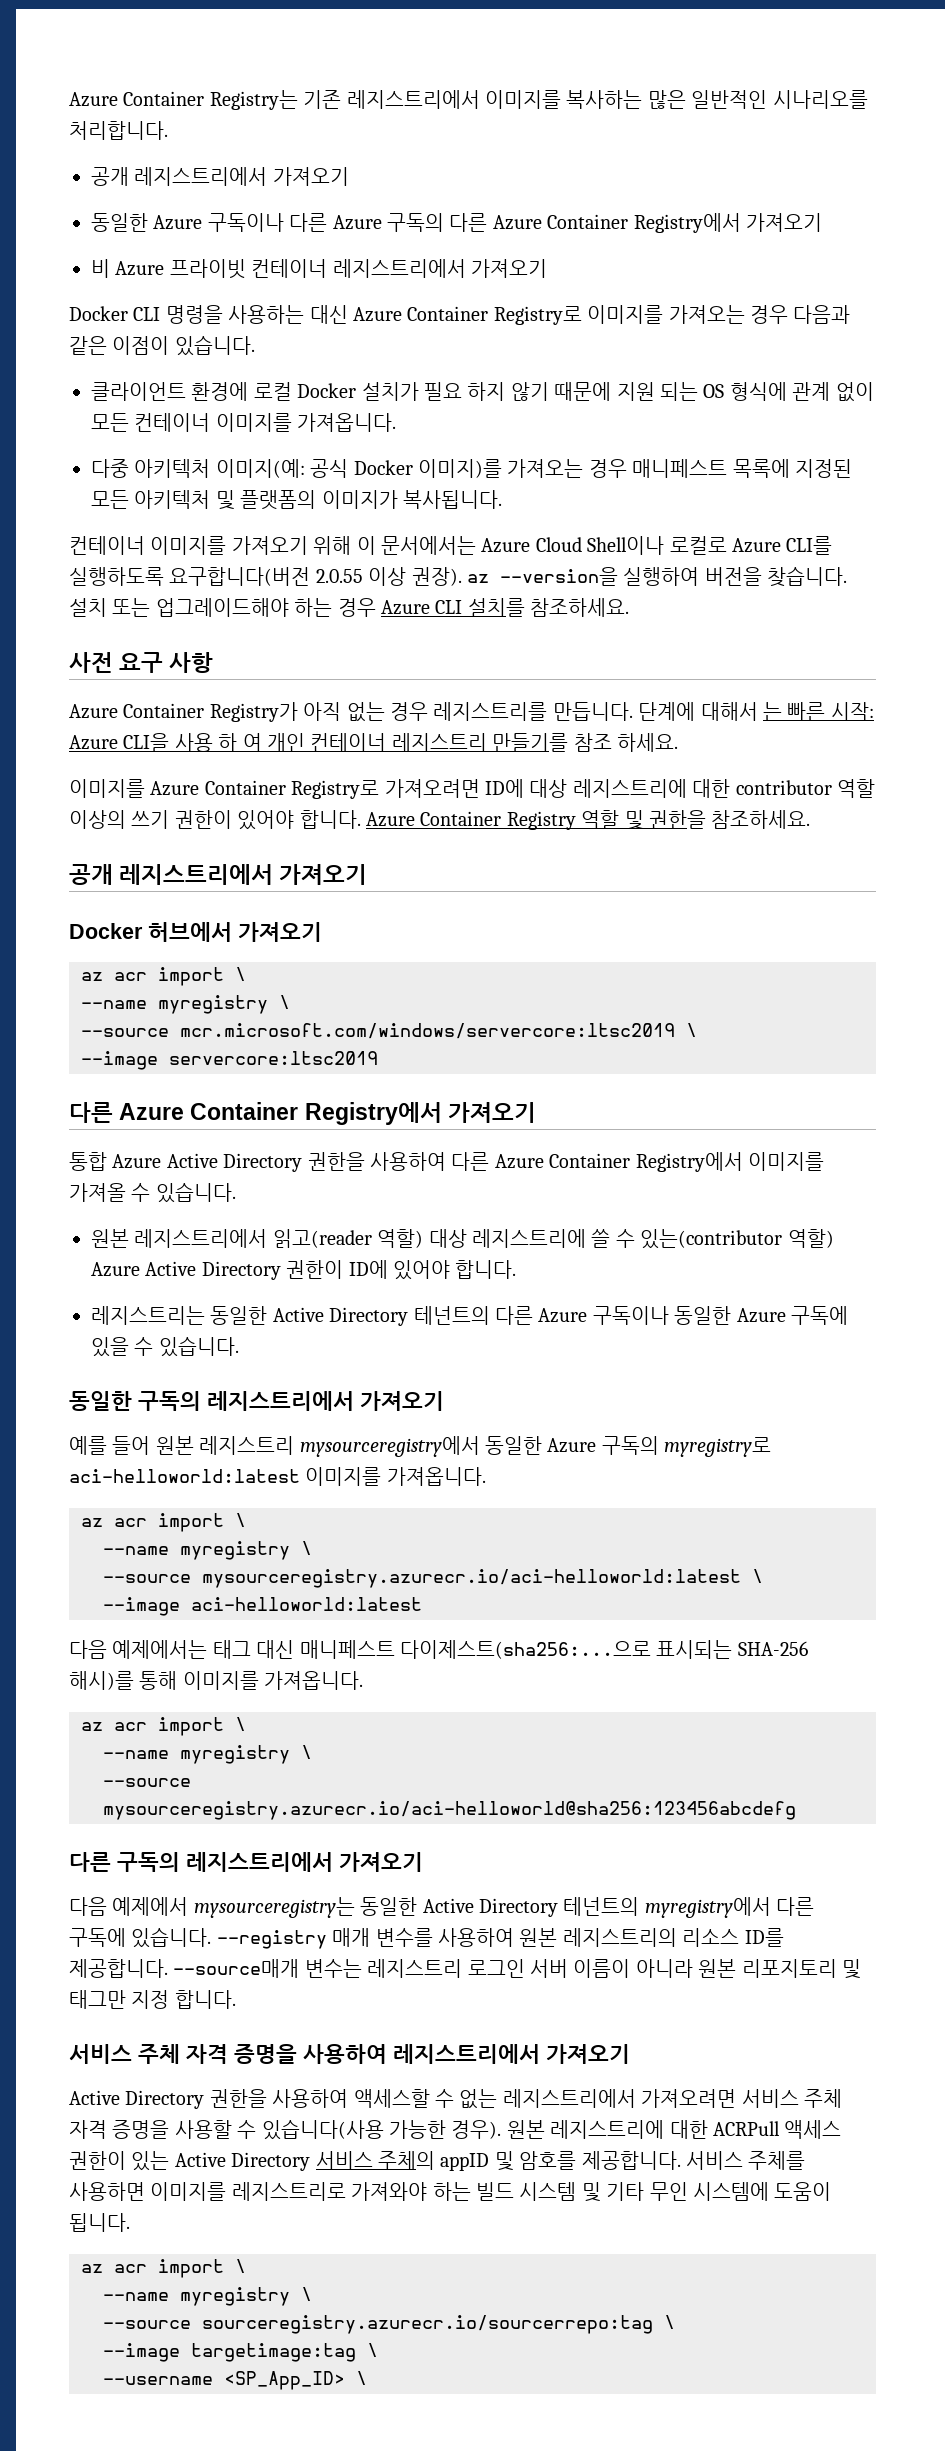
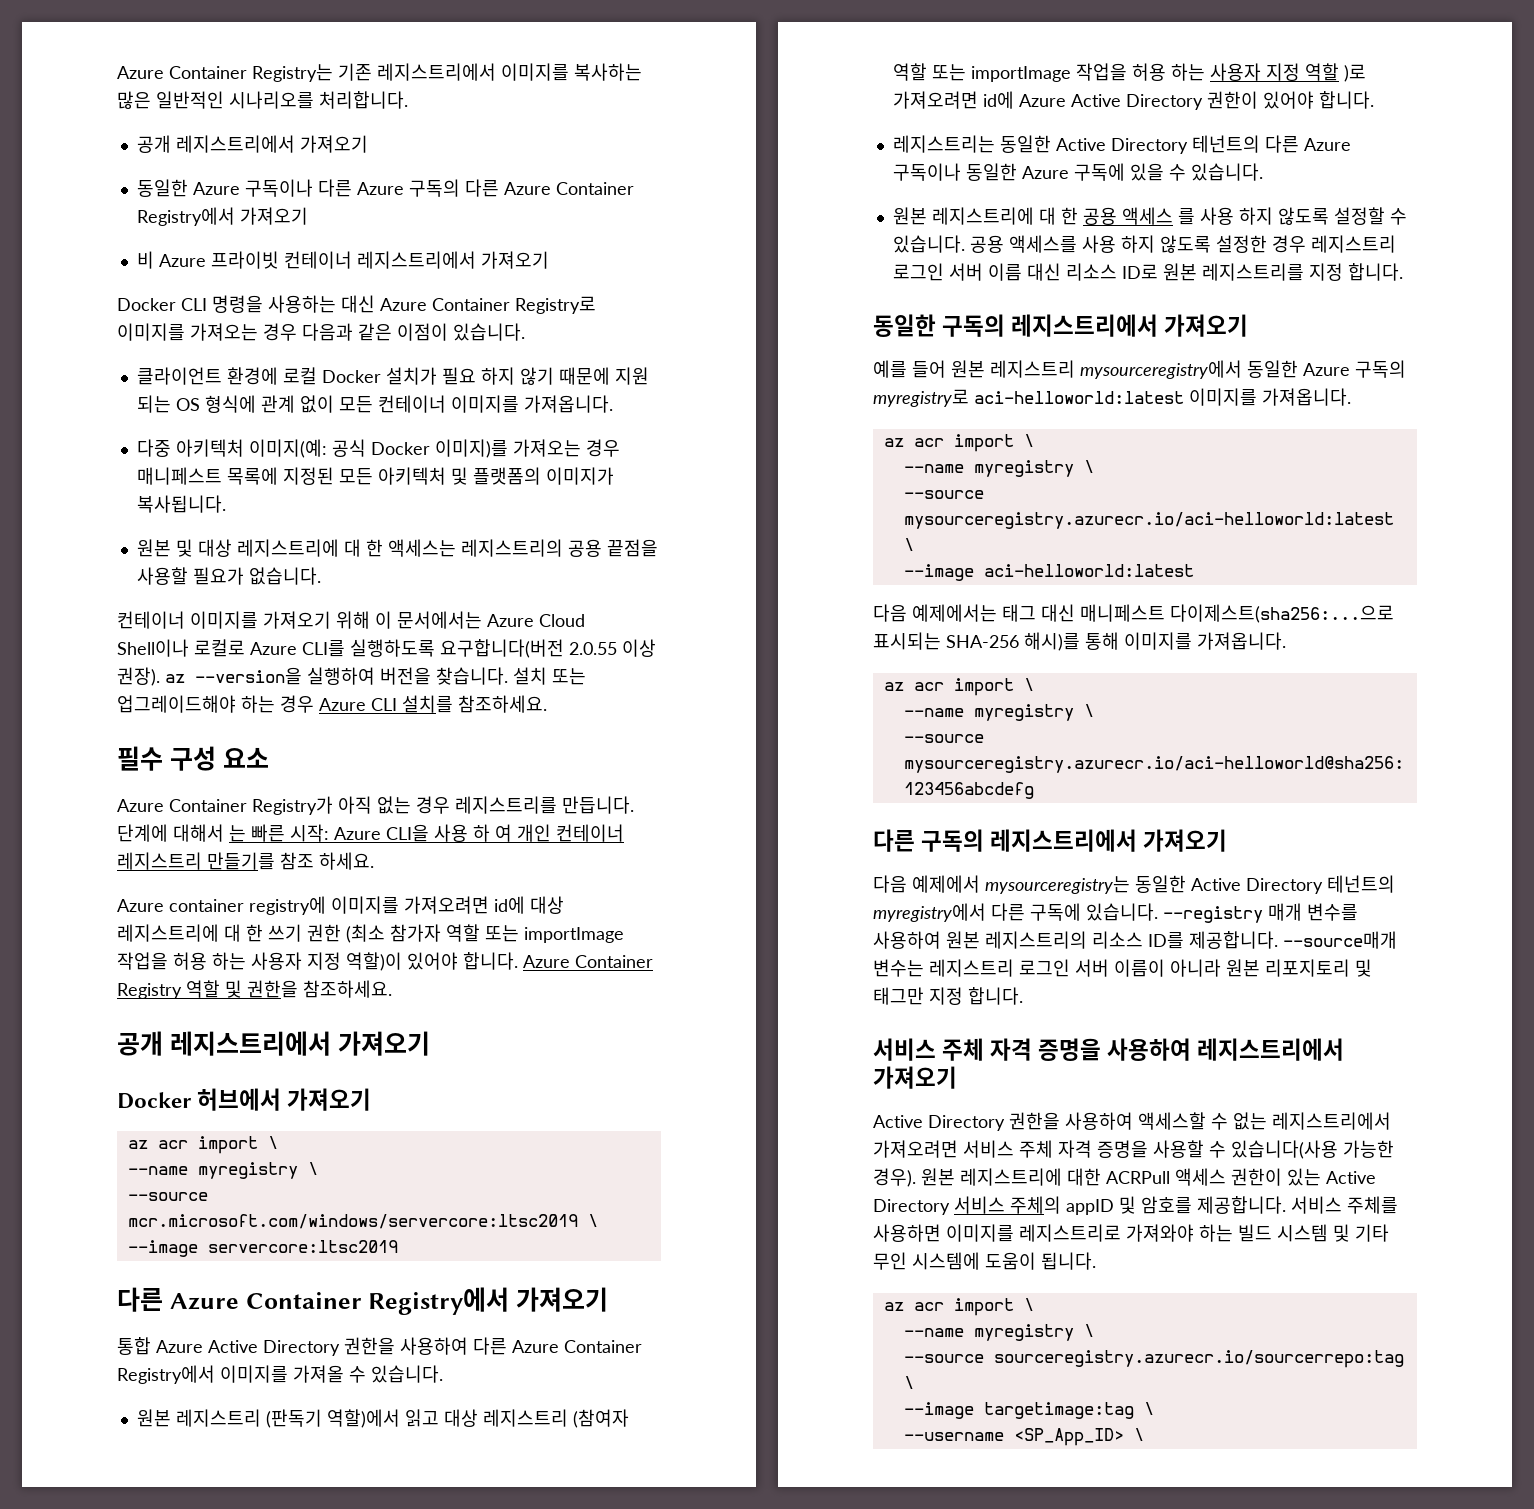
(502, 499) none -> [136,539,658,557] [136,567,321,585] // 원본 및 대상 레지스트리에 대 한 액세스는 레지스트리의 공용 끝점을 사용할 필요가 없습니다.
[69,652,214,673] 사전 요구 사항 -> [117,746,269,771] 필수 구성 요소
[69,779,875,799] [69,810,232,829] 이미지를 Azure Container Registry로 가져오려면 ID에 대상 레지스트리에 대한 contributor 역할 이상의 쓰기 권한이 -> [117,896,564,915] [117,924,624,943] [117,952,402,971] Azure container registry에 이미지를 가져오려면 id에 대상 레지스트리에 대 한 쓰기 권한 (최소 참가자 역할 또는 importImage 작업을 허용 하는 사용자 지정 역할)이
[134,1229,834,1249] 레지스트리에서 읽고(reader 역할) 대상 레지스트리에 쓸 수 있는(contributor 역할) -> [175,1409,629,1428] [892,63,1366,82] [892,91,1014,109] 레지스트리 (판독기 역할)에서 읽고 대상 레지스트리 (참여자 역할 또는 importImage 작업을 허용 하는 사용자 지정 역할 )로 가져오려면 id에
[348,1260,388,1279] ID에 -> (1258, 100) none
(239, 1346) none -> [892,207,1407,225] [892,235,1396,253] [892,263,1403,281] // 원본 레지스트리에 대 한 공용 액세스 를 사용 하지 않도록 설정할 수 있습니다. 공용 액세스를 사용 하지 않도록 설정한 경우 레지스트리 로그인 서버 이름 대신 리소스 ID로 원본 레지스트리를 지정 합니다.

